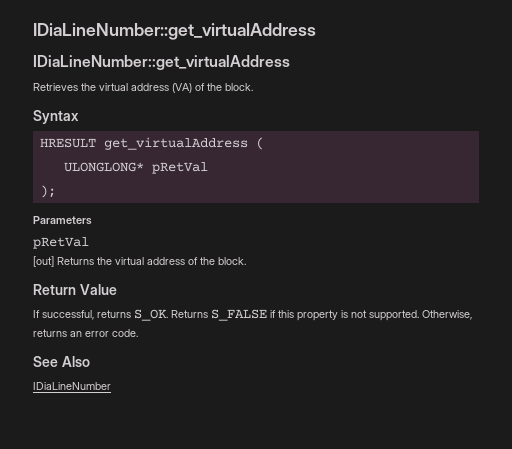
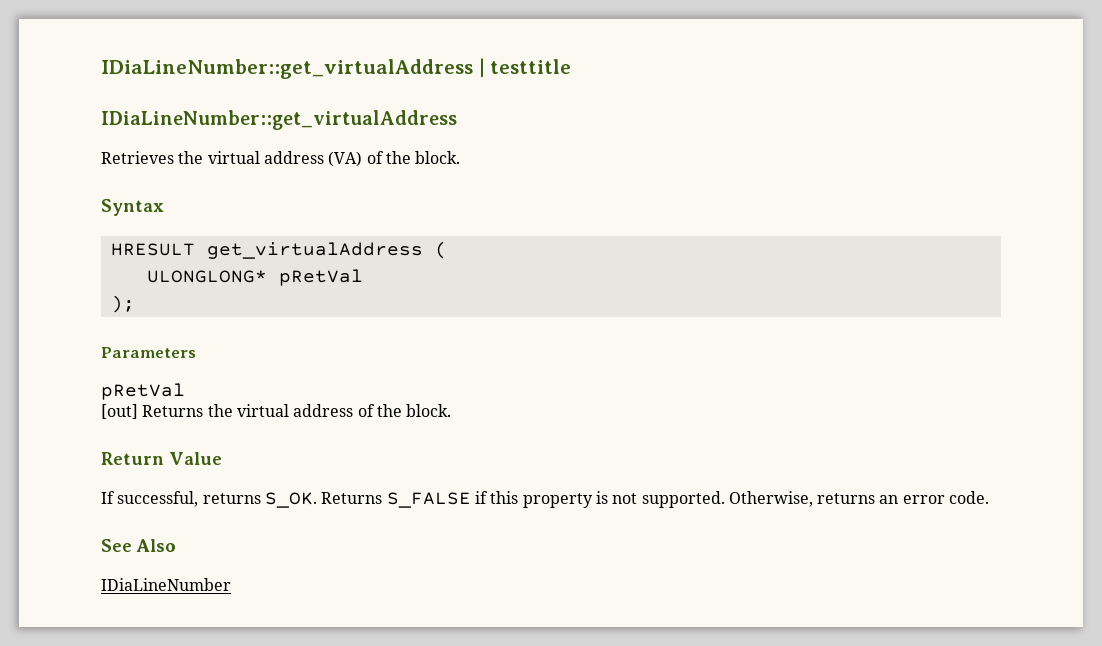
[33,23,316,40] IDiaLineNumber::get_virtualAddress -> [101,58,572,79] IDiaLineNumber::get_virtualAddress | testtitle

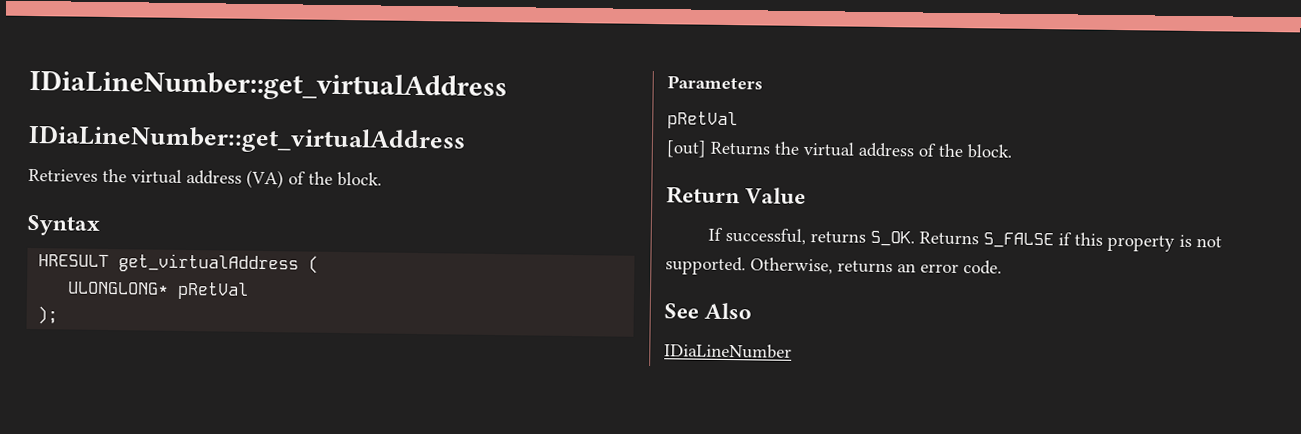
[101,58,572,79] IDiaLineNumber::get_virtualAddress | testtitle -> [29,69,507,103] IDiaLineNumber::get_virtualAddress

